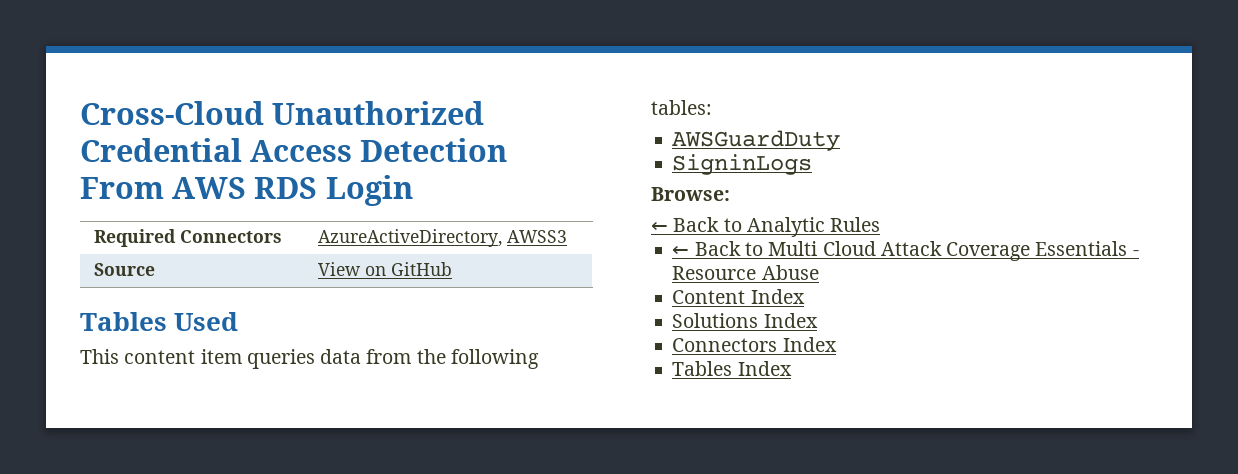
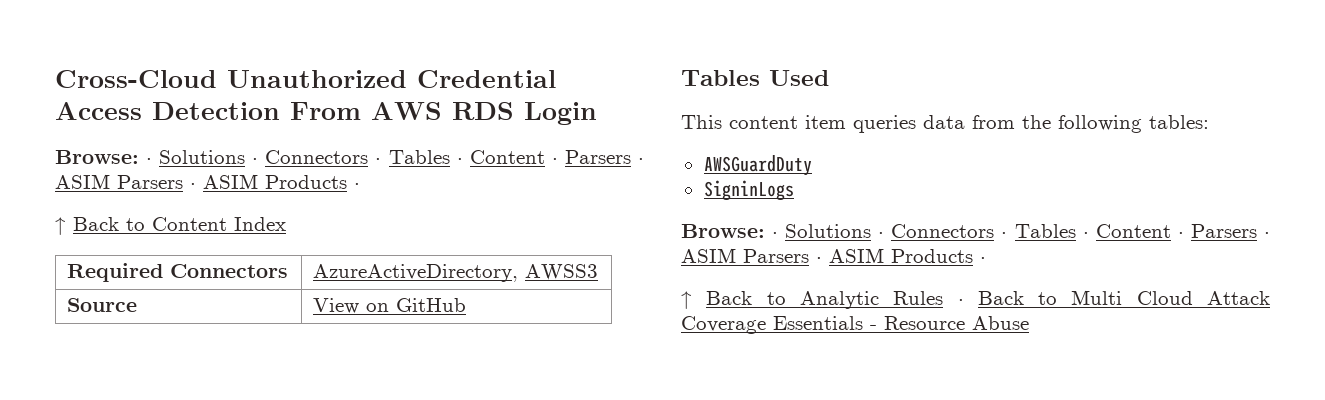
(413, 190) none -> [55,150,644,164] [55,174,360,189] [55,217,286,236] // Browse: · Solutions · Connectors · Tables · Content · Parsers · ASIM Parsers · ASIM Products · // ↑ Back to Content Index
[651,222,668,232] // ← -> [772,224,1270,238] [681,248,986,263] [681,291,692,310] · Solutions · Connectors · Tables · Content · Parsers · ASIM Parsers · ASIM Products · // ↑
[672,246,690,256] // ← -> [957,299,964,305] ·
[672,289,805,304] [672,313,818,328] [672,337,837,352] [672,361,792,376] // Content Index // Solutions Index // Connectors Index // Tables Index -> (1029, 323) none

